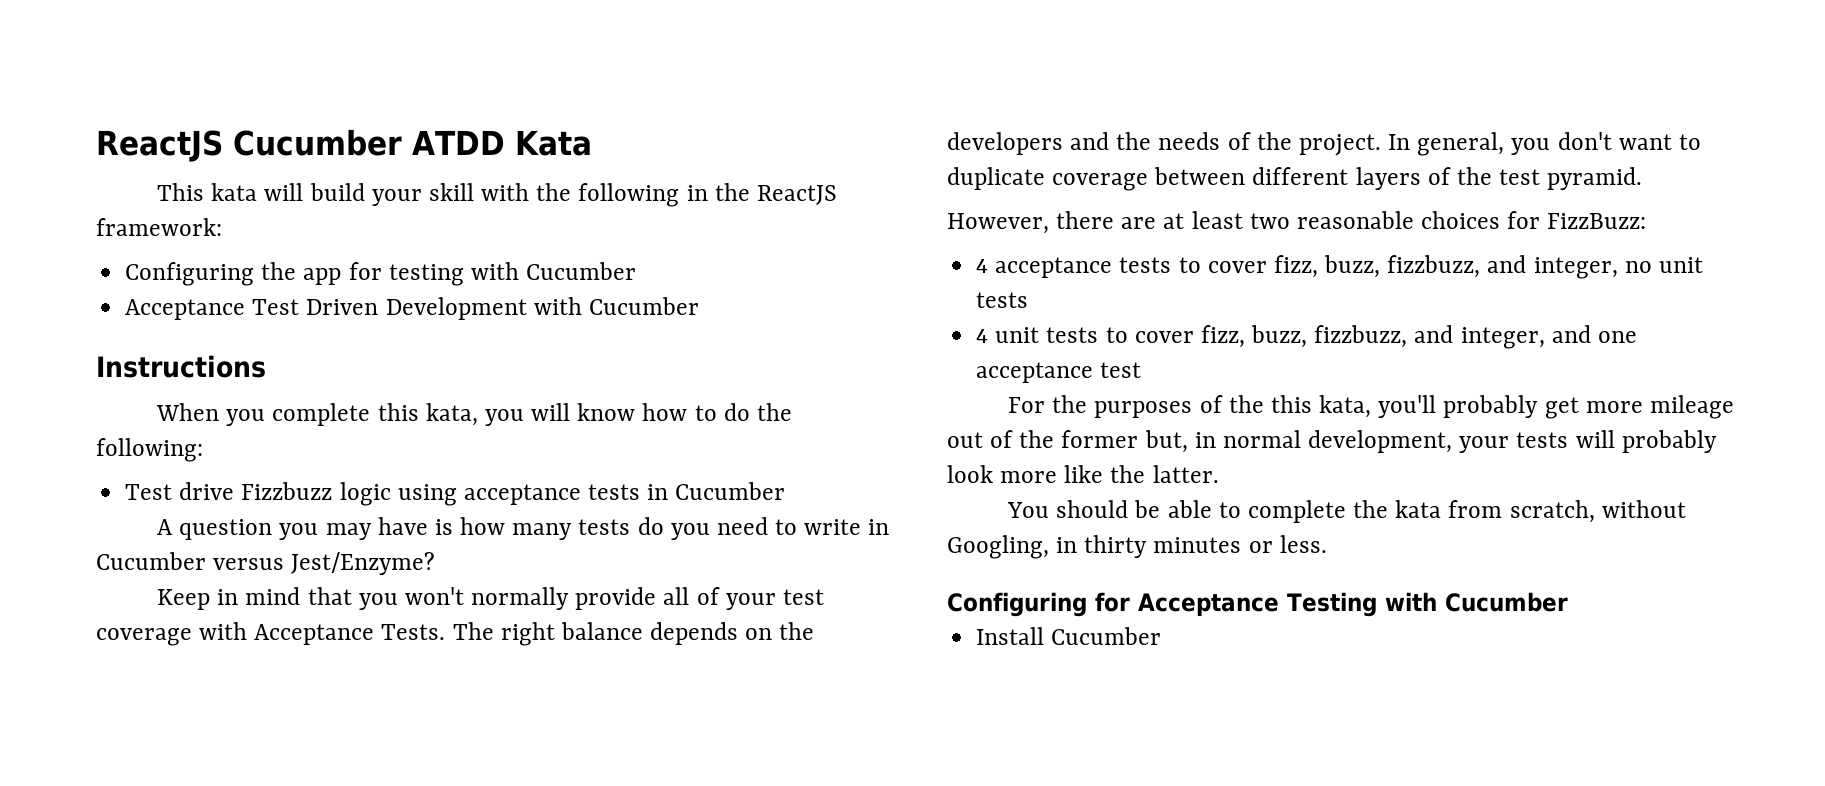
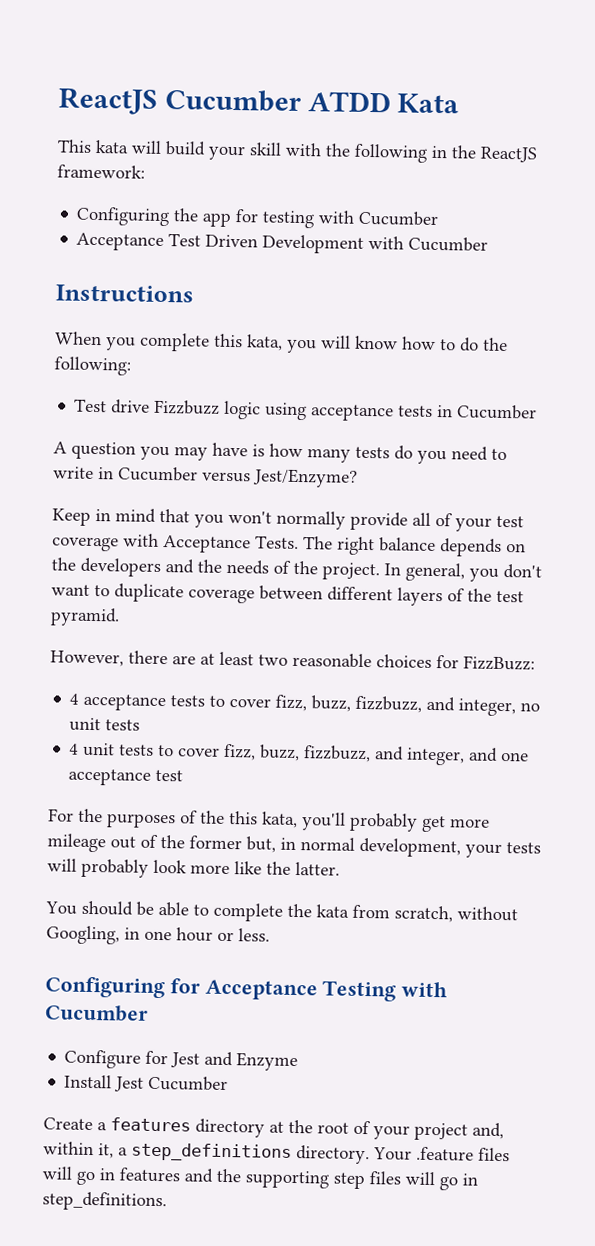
[1084,535,1242,558] thirty minutes -> [144,927,213,942] one hour
(1568, 602) none -> [64,1049,299,1072] // Configure for Jest and Enzyme
[1051,627,1162,645] Cucumber -> [114,1075,229,1092] [43,1117,504,1141] [43,1141,510,1165] [42,1166,478,1191] [42,1191,167,1212] Jest Cucumber // Create a features directory at the root of your project and, within it, a step_definitions directory. Your .feature files will go in features and the supporting step files will go in step_definitions.

